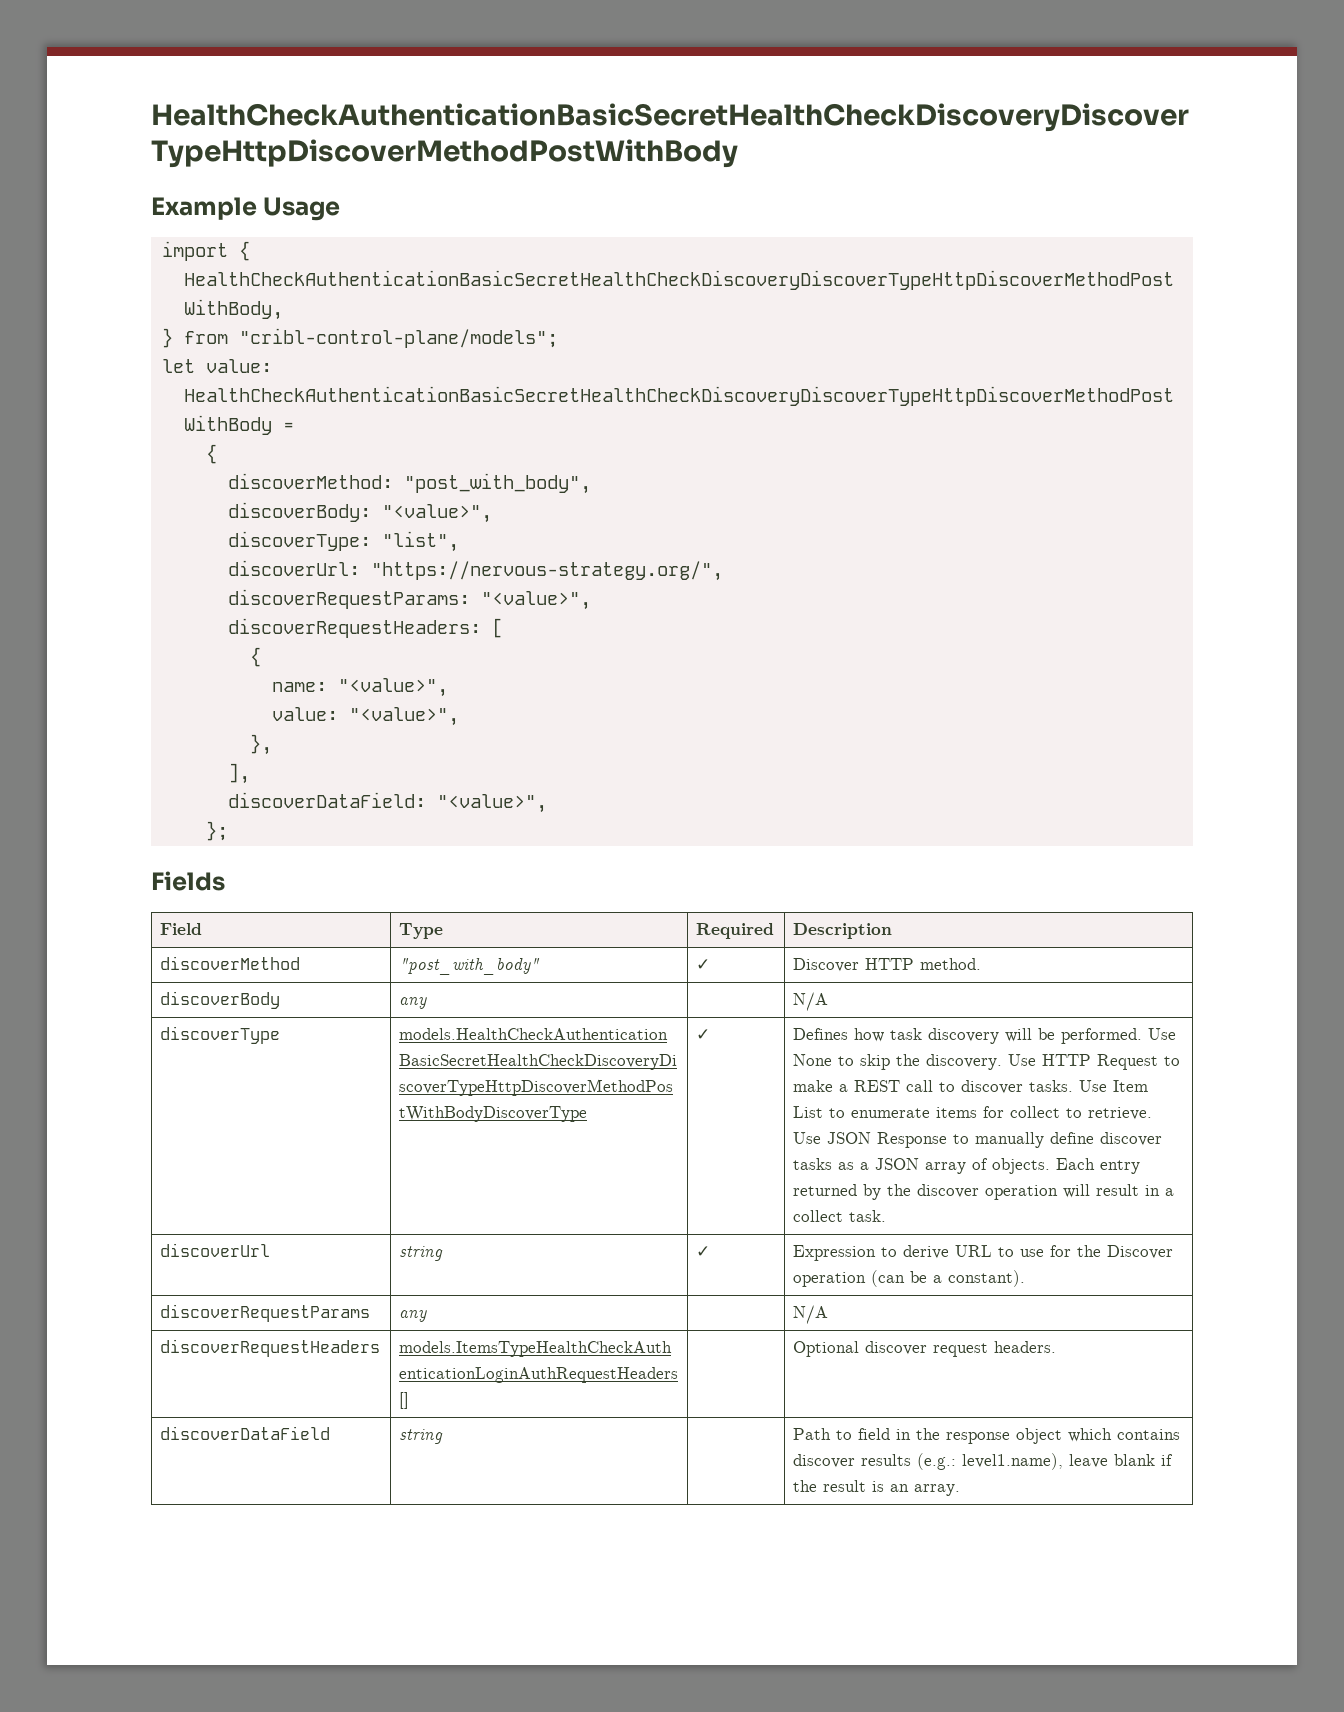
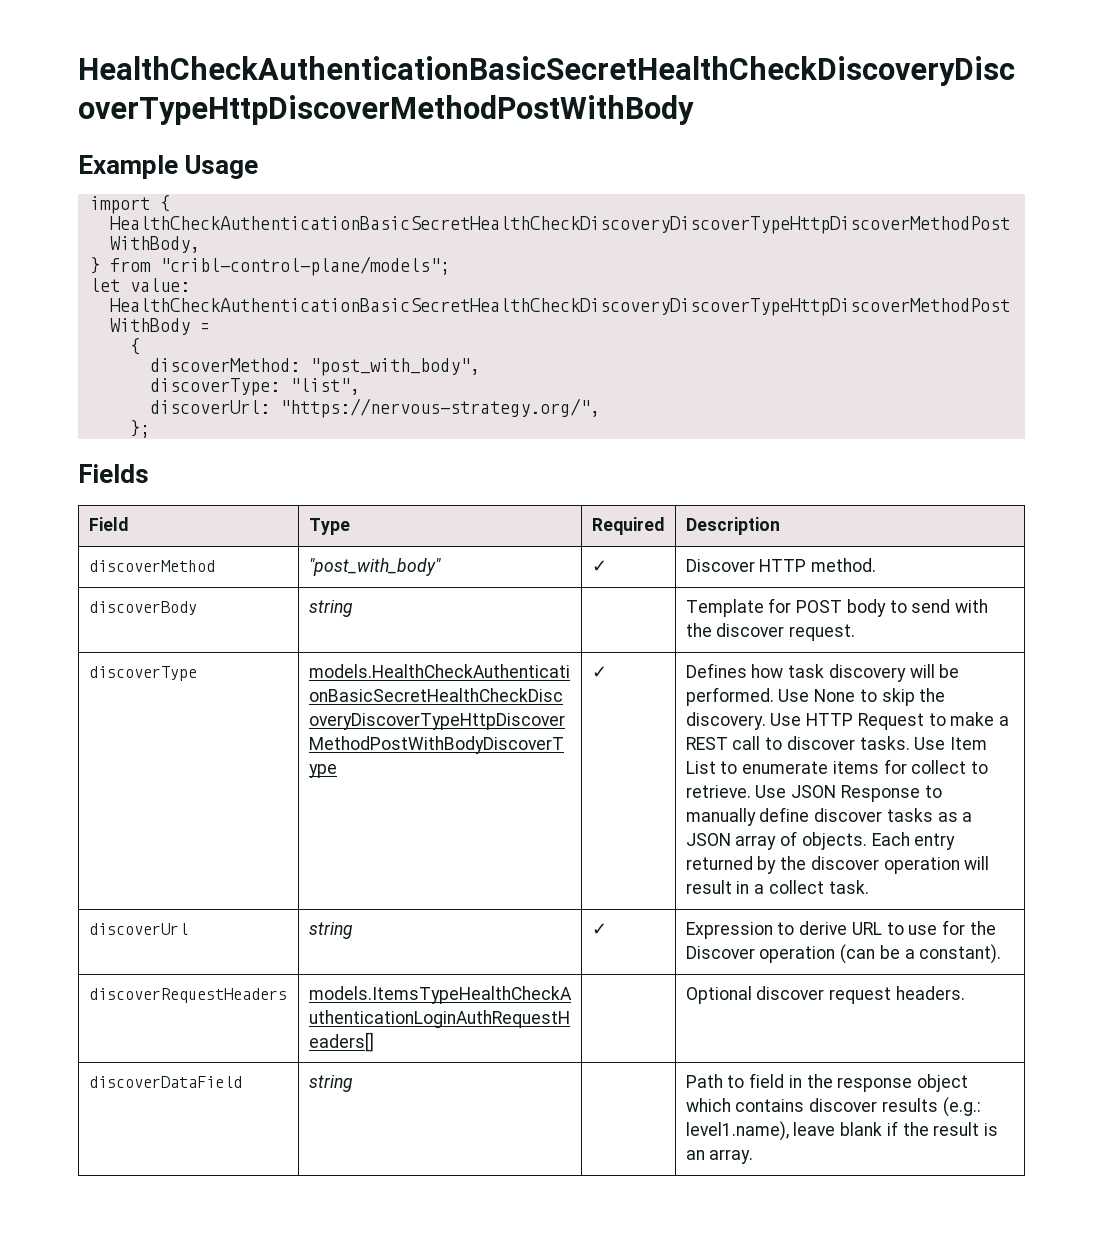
[228,502,493,523] // discoverBody: "<value>", -> (480, 367) none
[228,589,592,610] [228,618,504,638] [250,647,262,667] [272,678,449,697] [272,707,460,726] [250,734,273,755] [228,763,251,784] [228,792,548,813] // discoverRequestParams: "<value>", // discoverRequestHeaders: [ // { // name: "<value>", // value: "<value>", // }, // ], // discoverDataField: "<value>", -> (600, 408) none
[399,997,428,1009] [793,992,829,1011] any | | N/A -> [308,600,353,617] [685,598,988,617] [685,623,856,641] string | | Template for POST body to send with the discover request.
[160,1304,371,1322] [399,1310,428,1322] [793,1305,829,1324] // discoverRequestParams | any | | N/A -> (1002, 954) none

